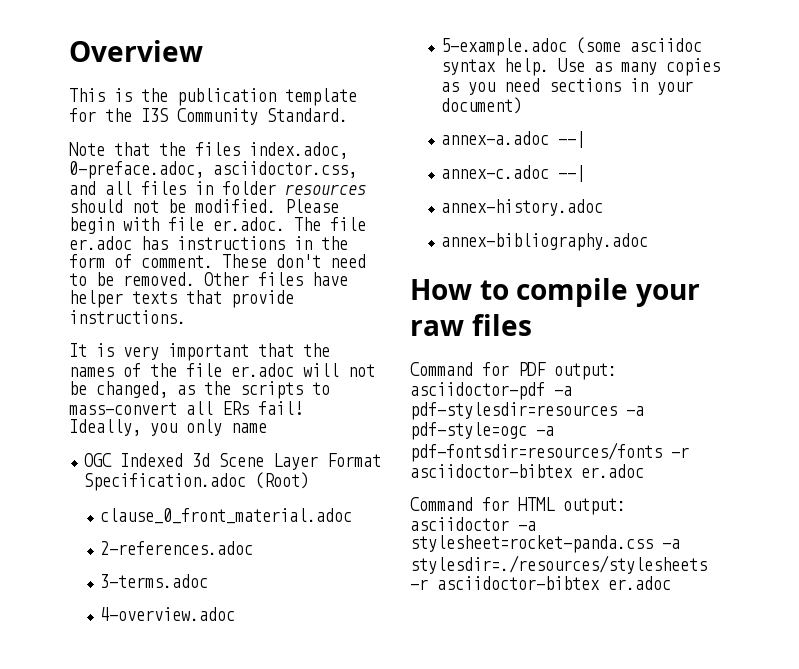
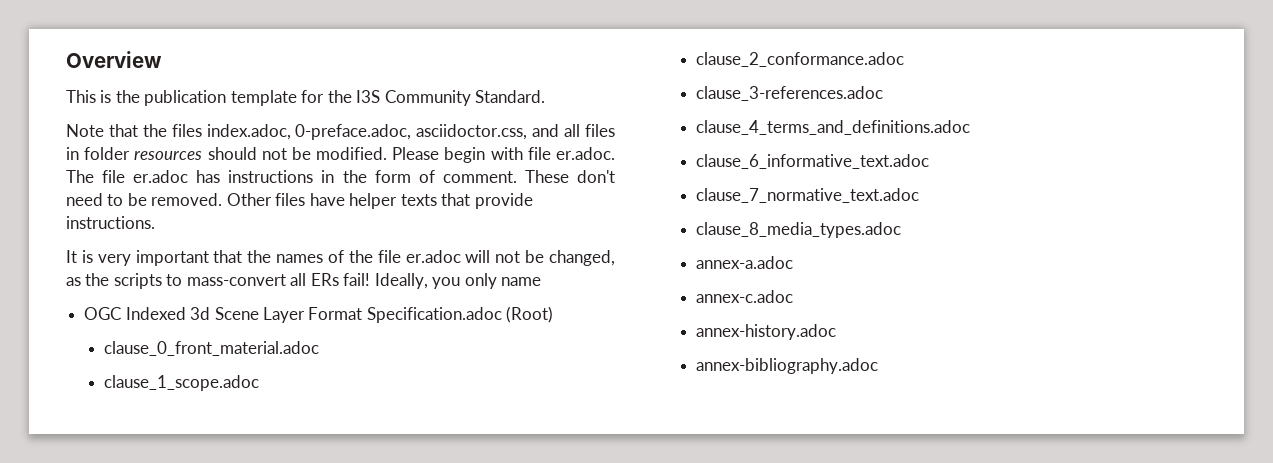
[100,541,254,555] [100,574,209,588] [100,607,236,621] [441,37,703,56] [441,58,721,76] [441,78,694,95] [441,97,523,114] 2-references.adoc // 3-terms.adoc // 4-overview.adoc // 5-example.adoc (some asciidoc syntax help. Use as many copies as you need sections in your document) -> [103,375,259,391] [695,52,904,67] [695,86,883,101] [695,120,970,135] [695,154,929,169] [695,188,919,203] [695,222,901,238] clause_1_scope.adoc // clause_2_conformance.adoc // clause_3-references.adoc // clause_4_terms_and_definitions.adoc // clause_6_informative_text.adoc // clause_7_normative_text.adoc // clause_8_media_types.adoc
[558,131,586,148] --| -> (793, 262) none
[558,165,586,182] --| -> (793, 296) none
[410,278,700,307] [410,314,532,336] [410,362,617,380] [410,382,572,400] [410,402,644,420] [410,422,554,440] [410,442,689,462] [410,464,644,478] [410,497,626,515] [410,517,536,531] [410,535,680,553] [410,555,707,574] [410,576,671,590] // How to compile your raw files // Command for PDF output: asciidoctor-pdf -a pdf-stylesdir=resources -a pdf-style=ogc -a pdf-fontsdir=resources/fonts -r asciidoctor-bibtex er.adoc // Command for HTML output: asciidoctor -a stylesheet=rocket-panda.css -a stylesdir=./resources/stylesheets -r asciidoctor-bibtex er.adoc -> (878, 366) none

